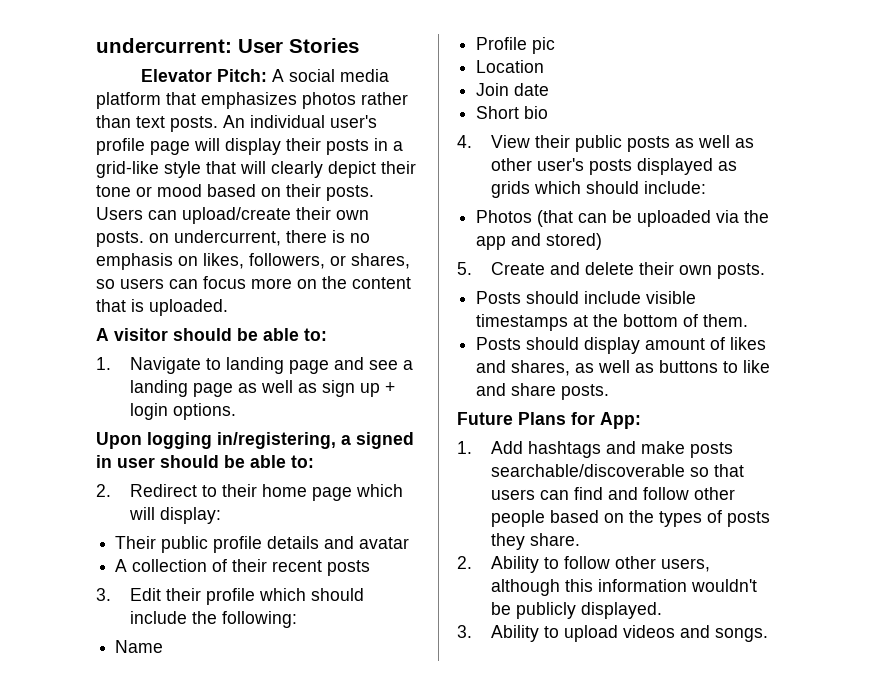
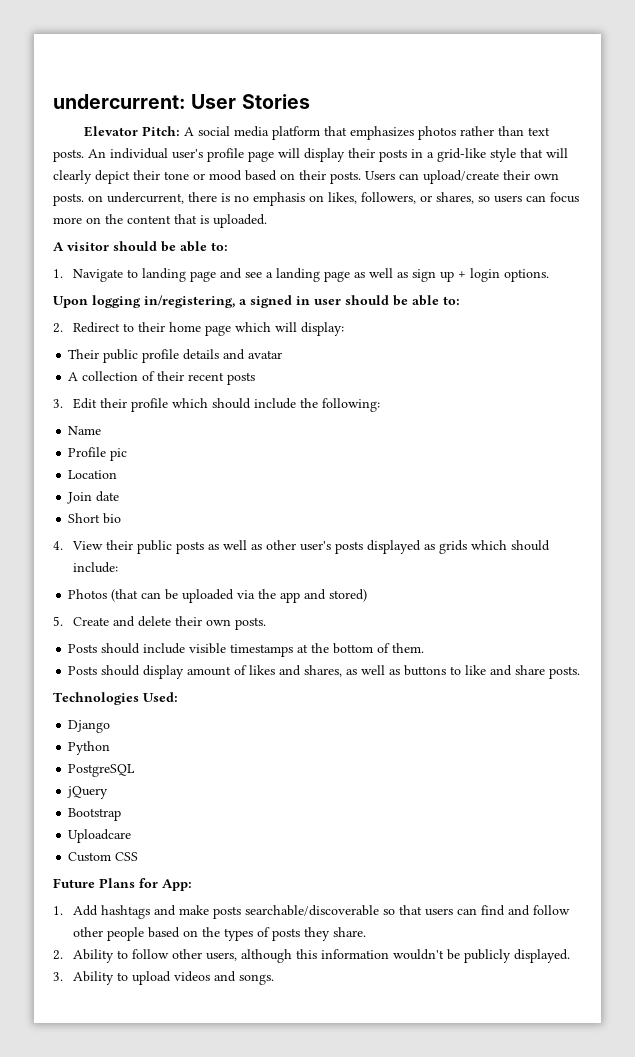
(610, 392) none -> [53,692,178,705] [68,720,111,733] [68,741,111,755] [68,764,136,777] [67,786,109,799] [68,808,122,821] [68,829,132,843] [68,852,139,862] // Technologies Used: // Django // Python // PostgreSQL // jQuery // Bootstrap // Uploadcare // Custom CSS

